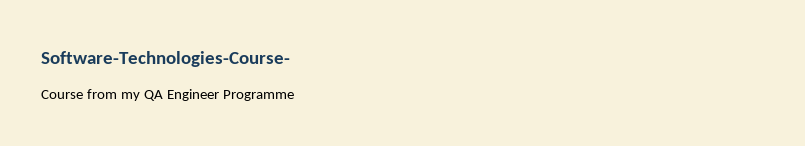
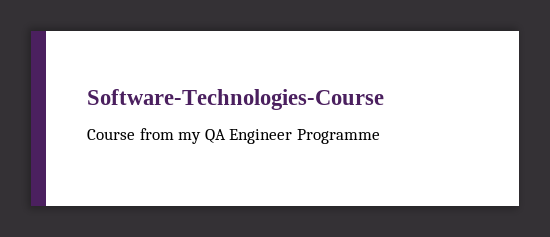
[41,51,290,67] Software-Technologies-Course- -> [87,89,384,110] Software-Technologies-Course

